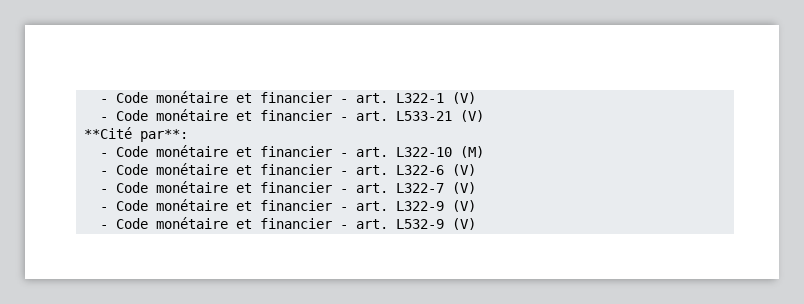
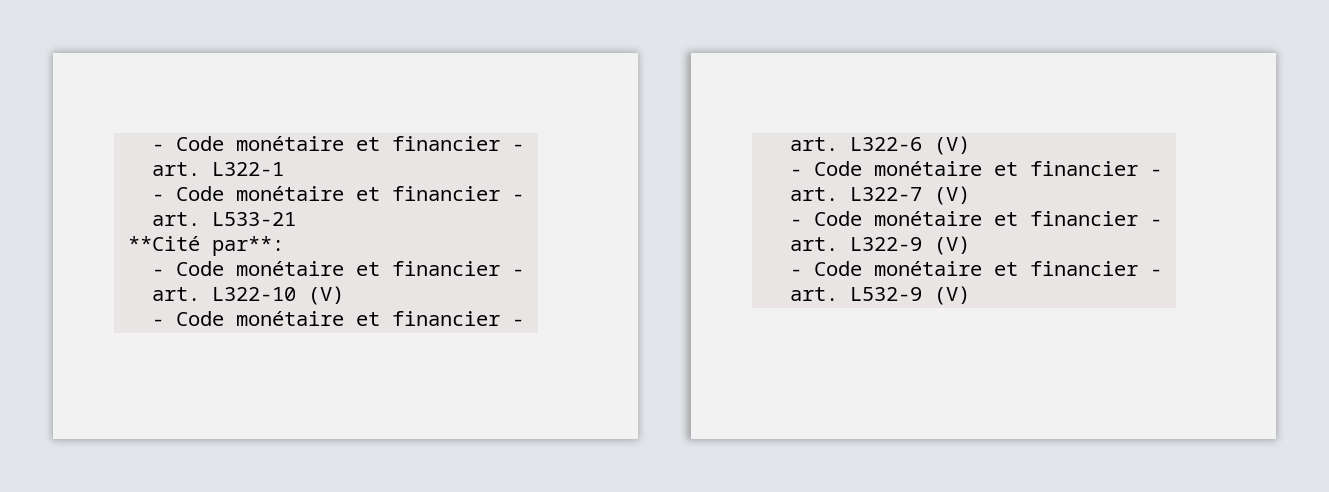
[452,92,477,104] (V) -> (284, 169) none
[460,110,485,122] (V) -> (296, 219) none
[460,146,485,158] (M) -> [307,286,344,305] (V)

